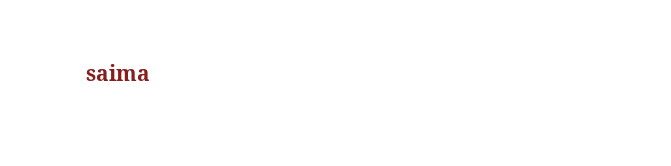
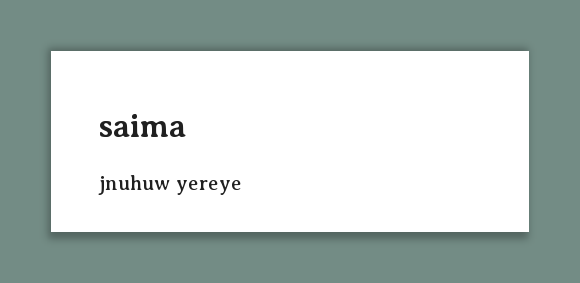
(150, 72) none -> [98,175,242,195] // jnuhuw yereye

